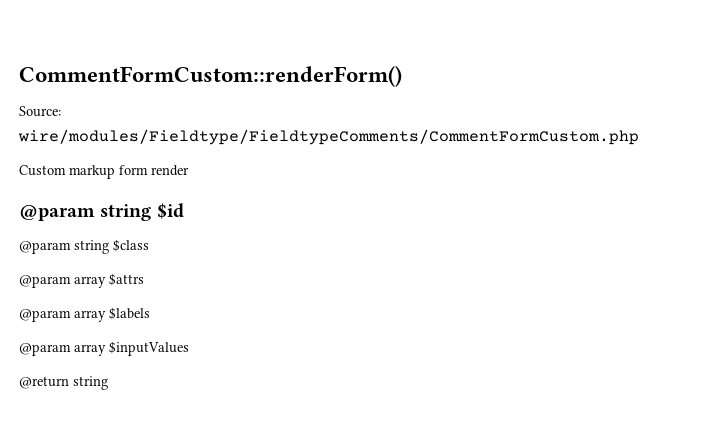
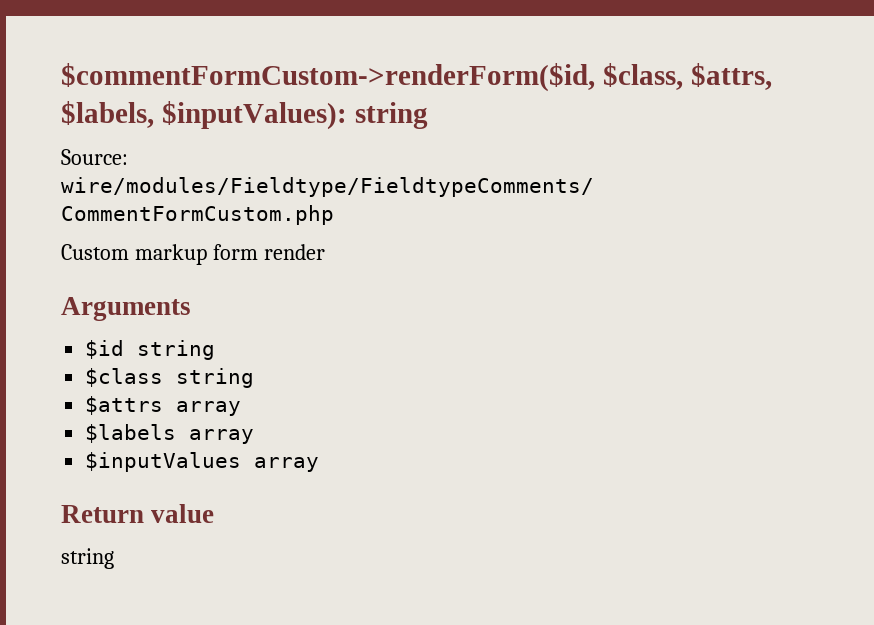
[19,66,402,87] CommentFormCustom::renderForm() -> [61,63,772,92] [61,101,428,130] $commentFormCustom->renderForm($id, $class, $attrs, $labels, $inputValues): string
[19,203,184,221] [19,239,149,254] [19,273,144,288] [19,307,150,322] [19,341,189,356] [19,376,69,389] @param string $id // @param string $class // @param array $attrs // @param array $labels // @param array $inputValues // @return -> [61,297,191,321] [85,340,216,360] [85,368,255,388] [85,396,242,416] [85,424,255,444] [85,452,320,472] [61,504,215,523] Arguments // $id string // $class string // $attrs array // $labels array // $inputValues array // Return value //

